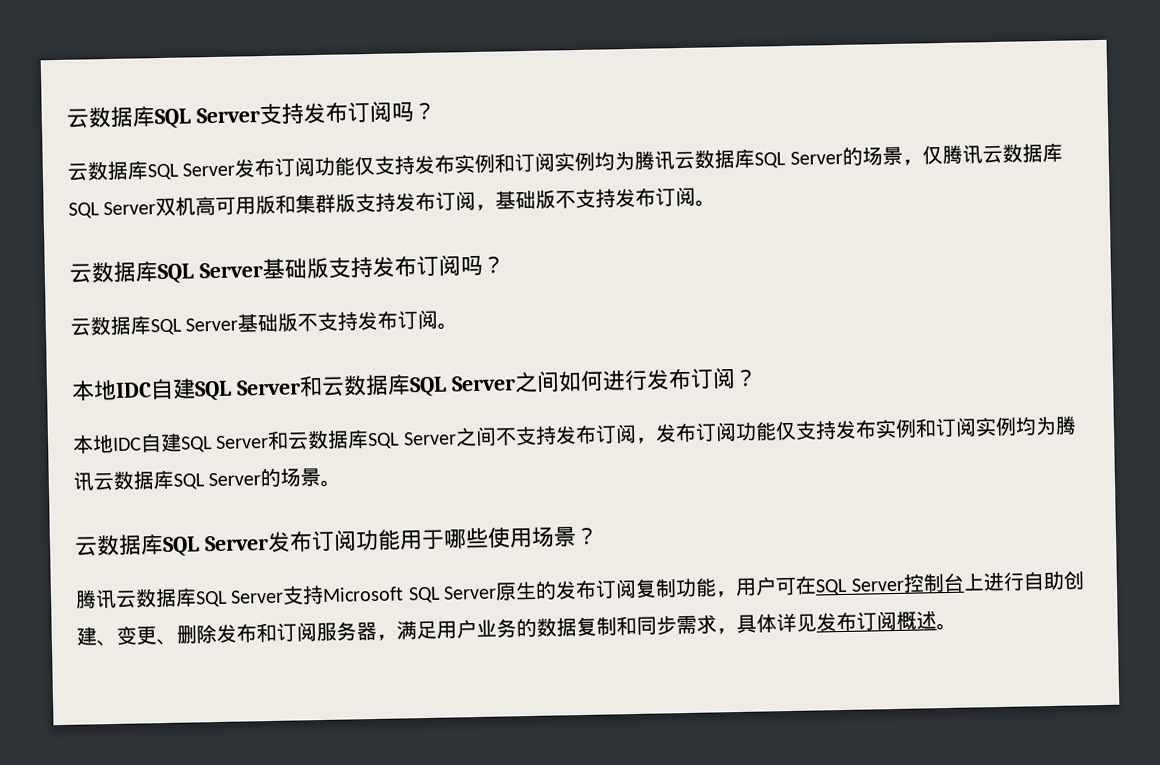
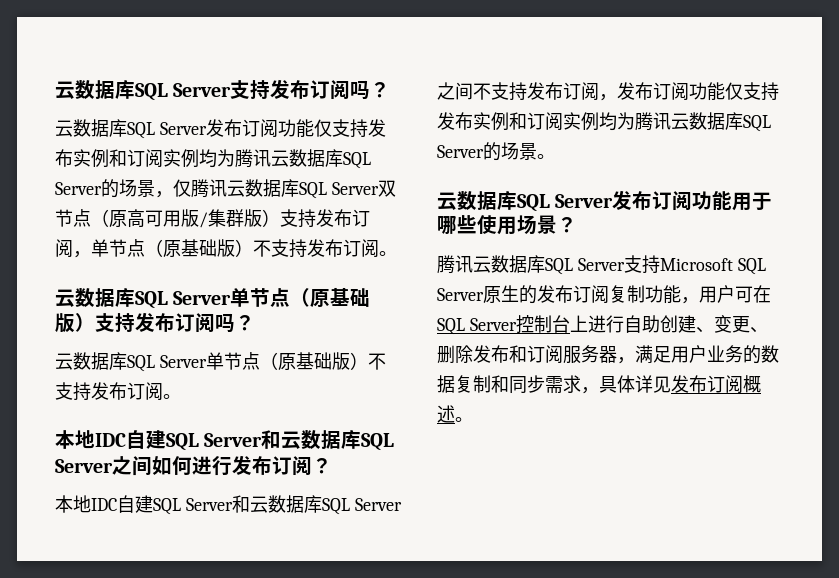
[175,189,557,216] 机高可用版和集群版支持发布订阅，基础版 -> [55,209,370,228] [55,239,253,258] 节点（原高可用版/集群版）支持发布订阅，单节点（原基础版）
[261,254,505,280] [70,312,299,336] 基础版支持发布订阅吗？ // 云数据库SQL Server基础版 -> [230,287,371,307] [55,312,255,333] [55,352,368,372] 单节点（原基础版）支持发布订阅吗？ // 云数据库SQL Server单节点（原基础版）

